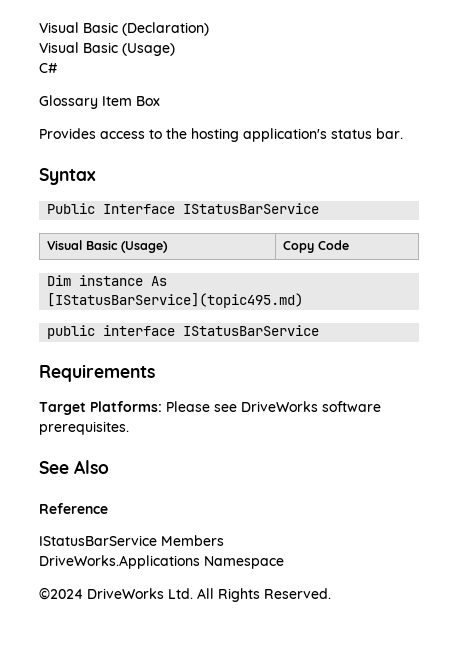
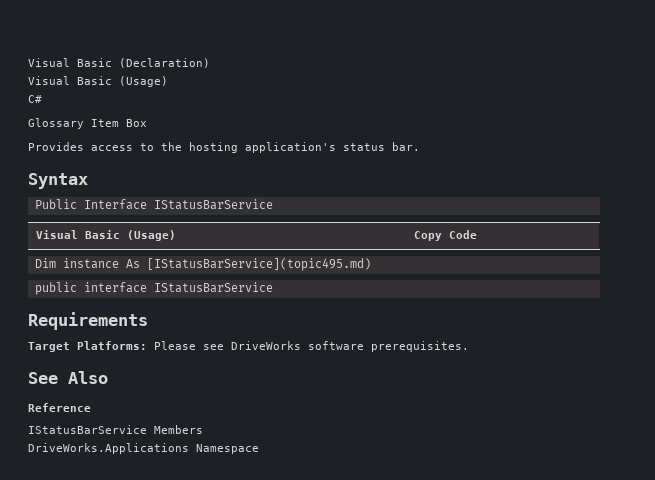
[39,587,331,602] // ©2024 DriveWorks Ltd. All Rights Reserved. -> (259, 449) none

